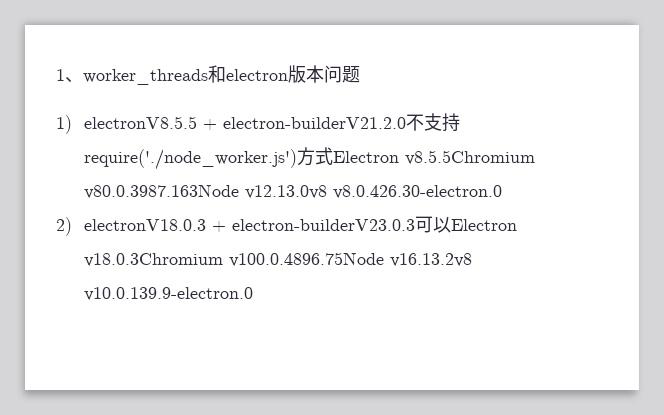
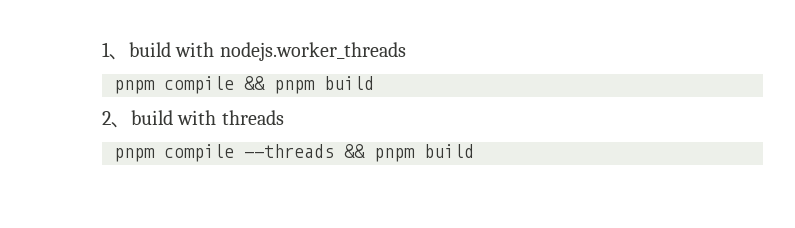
[83,65,360,85] [56,113,461,134] [84,147,536,170] [84,184,503,199] [56,216,518,236] [84,252,473,267] [84,287,254,301] worker_threads和electron版本问题 // 1) electronV8.5.5 + electron-builderV21.2.0不支持require('./node_worker.js')方式Electron v8.5.5Chromium v80.0.3987.163Node v12.13.0v8 v8.0.426.30-electron.0 // 2) electronV18.0.3 + electron-builderV23.0.3可以Electron v18.0.3Chromium v100.0.4896.75Node v16.13.2v8 v10.0.139.9-electron.0 -> [129,42,406,61] [114,76,374,94] [102,110,284,128] [114,144,474,162] build with nodejs.worker_threads // pnpm compile && pnpm build // 2、build with threads // pnpm compile --threads && pnpm build

